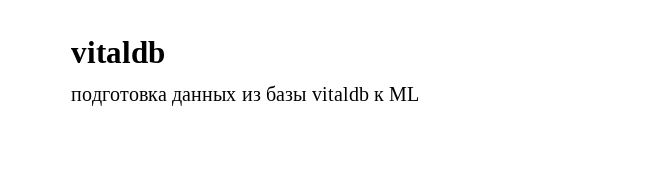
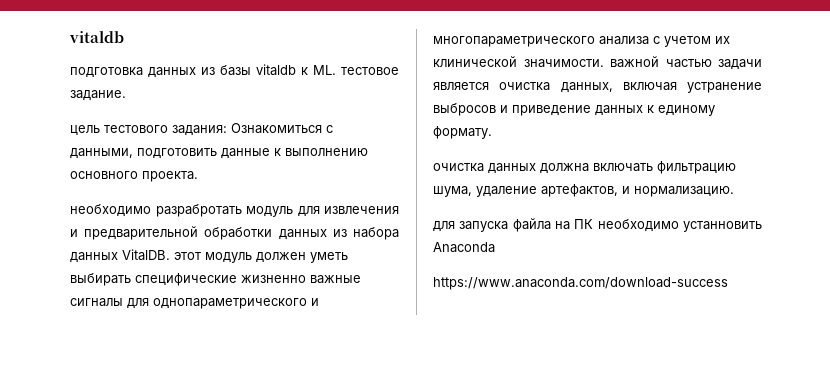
[389,87,420,101] ML -> [313,65,399,75] [70,90,126,101] [70,123,333,136] [70,148,368,159] [70,171,198,182] [70,204,399,217] [70,226,399,240] [70,249,348,263] [70,273,361,286] [70,298,319,309] [433,36,730,47] [433,56,762,70] [433,82,762,93] [433,103,715,116] [433,126,492,139] [433,161,736,174] [433,184,734,197] [433,218,762,232] [433,242,495,253] [433,277,728,290] ML. тестовое задание. // цель тестового задания: Ознакомиться с данными, подготовить данные к выполнению основного проекта. // необходимо разрабротать модуль для извлечения и предварительной обработки данных из набора данных VitalDB. этот модуль должен уметь выбирать специфические жизненно важные сигналы для однопараметрического и многопараметрического анализа с учетом их клинической значимости. важной частью задачи является очистка данных, включая устранение выбросов и приведение данных к единому формату. // очистка данных должна включать фильтрацию шума, удаление артефактов, и нормализацию. // для запуска файла на ПК необходимо устанновить Anaconda // https://www.anaconda.com/download-success

